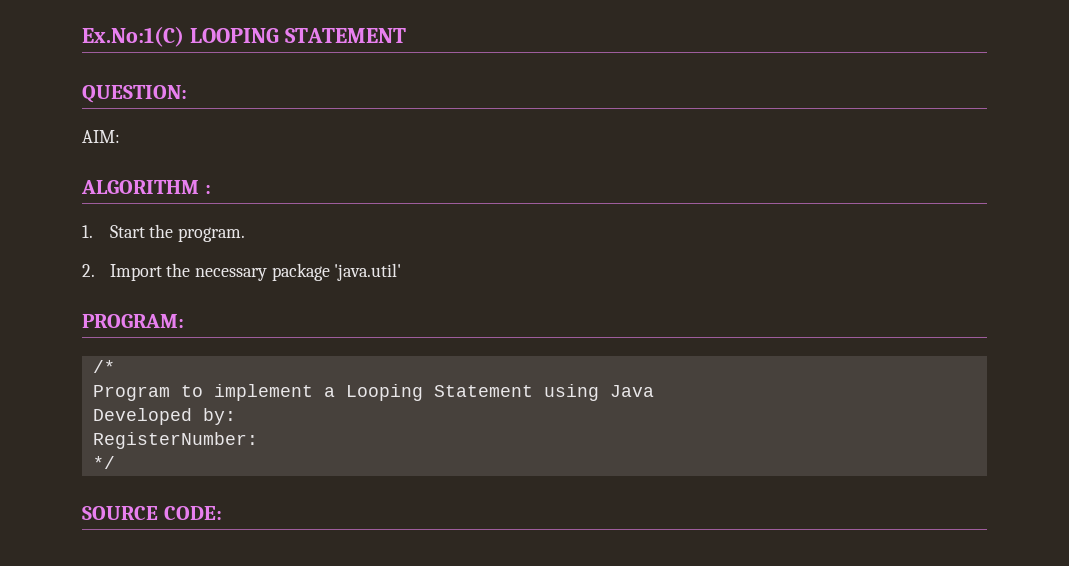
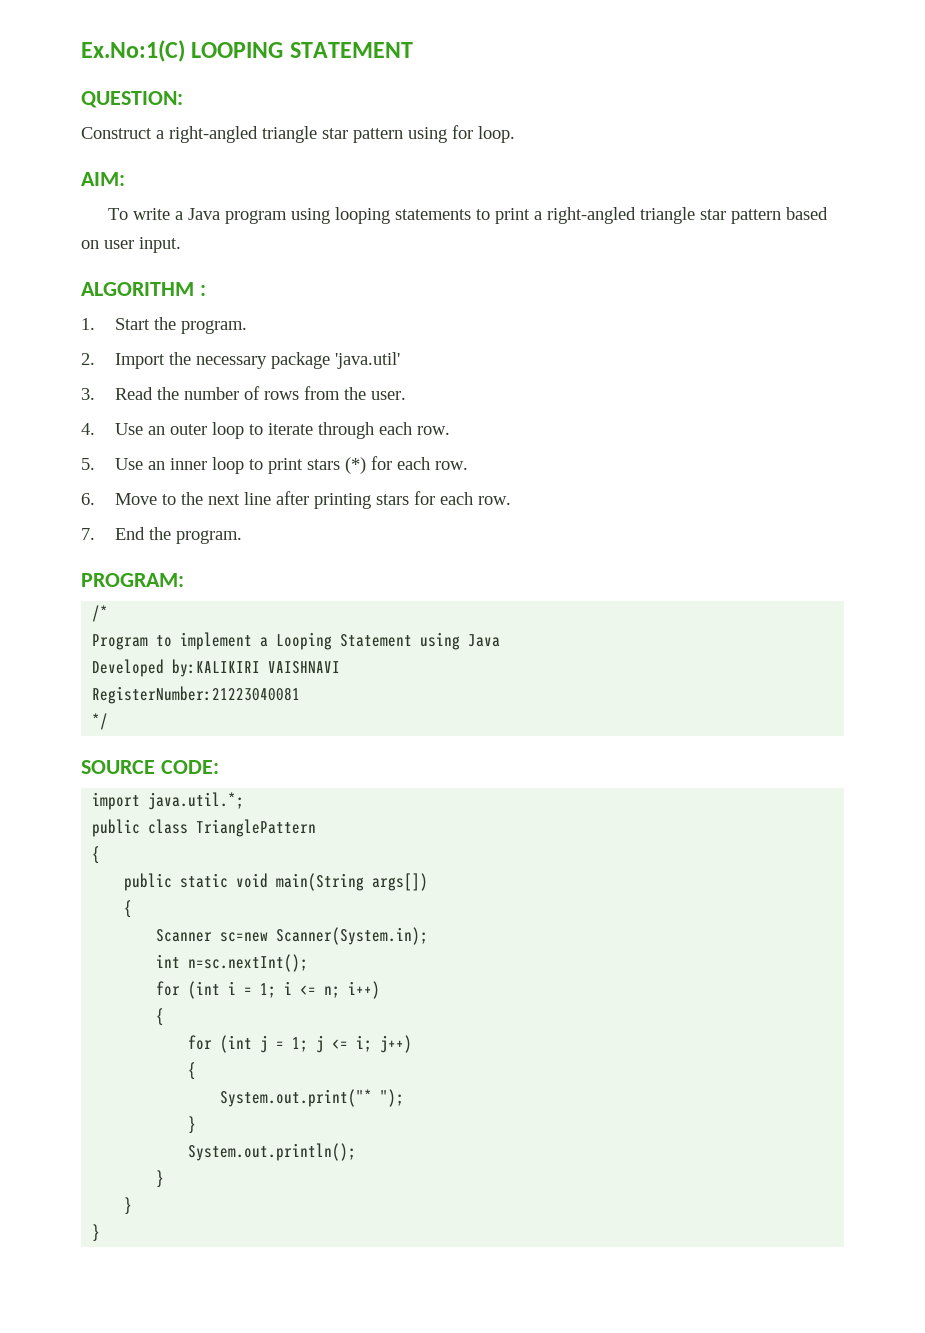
[82,130,120,143] AIM: -> [81,125,515,143] [81,172,125,186] [107,207,828,224] [81,237,181,253] Construct a right-angled triangle star pattern using for loop. // AIM: // To write a Java program using looping statements to print a right-angled triangle star pattern based on user input.
(402, 272) none -> [81,386,407,400] [81,422,451,439] [81,456,469,474] [81,491,512,509] [81,527,243,544] // 3. Read the number of rows from the user. // 4. Use an outer loop to iterate through each row. // 5. Use an inner loop to print stars (*) for each row. // 6. Move to the next line after printing stars for each row. // 7. End the program.
[202,408,236,425] [92,432,258,449] by: // RegisterNumber: -> [172,659,341,677] [92,686,301,704] by:KALIKIRI VAISHNAVI // RegisterNumber:21223040081
(222, 513) none -> [92,792,245,810] [92,819,317,837] [92,846,101,864] [124,873,429,891] [124,900,133,918] [156,927,429,945] [156,954,309,972] [156,981,381,999] [156,1008,165,1026] [188,1035,413,1053] [188,1062,197,1080] [220,1089,405,1107] [188,1116,197,1134] [188,1143,357,1161] [156,1170,165,1188] [124,1197,133,1215] [92,1224,101,1242] // import java.util.*; // public class TrianglePattern // { // public static void main(String args[]) // { // Scanner sc=new Scanner(System.in); // int n=sc.nextInt(); // for (int i = 1; i <= n; i++) // { // for (int j = 1; j <= i; j++) // { // System.out.print("* "); // } // System.out.println(); // } // } // }

